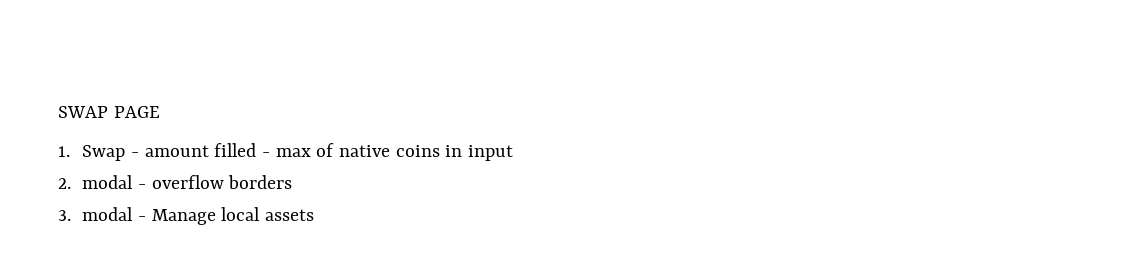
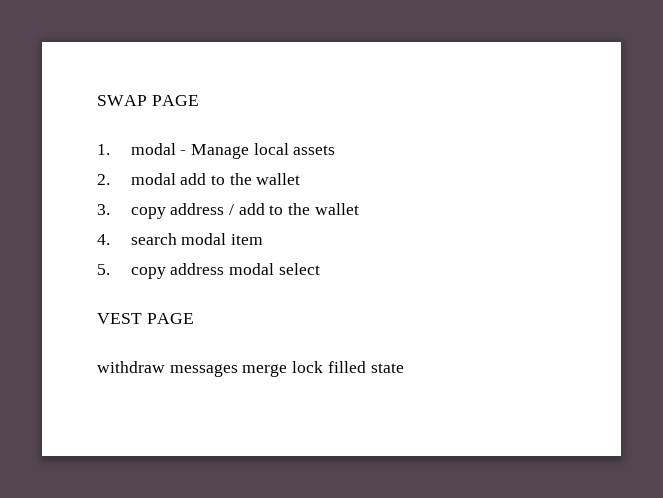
[82,143,513,161] [58,175,293,189] [58,210,71,221] Swap - amount filled - max of native coins in input // 2. modal - overflow borders // 3. -> (110, 149) none
(314, 215) none -> [97,173,301,185] [97,203,359,219] [97,233,263,245] [97,263,320,279] [97,313,194,324] [97,361,404,377] // 2. modal add to the wallet // 3. copy address / add to the wallet // 4. search modal item // 5. copy address modal select // VEST PAGE // withdraw messages merge lock filled state

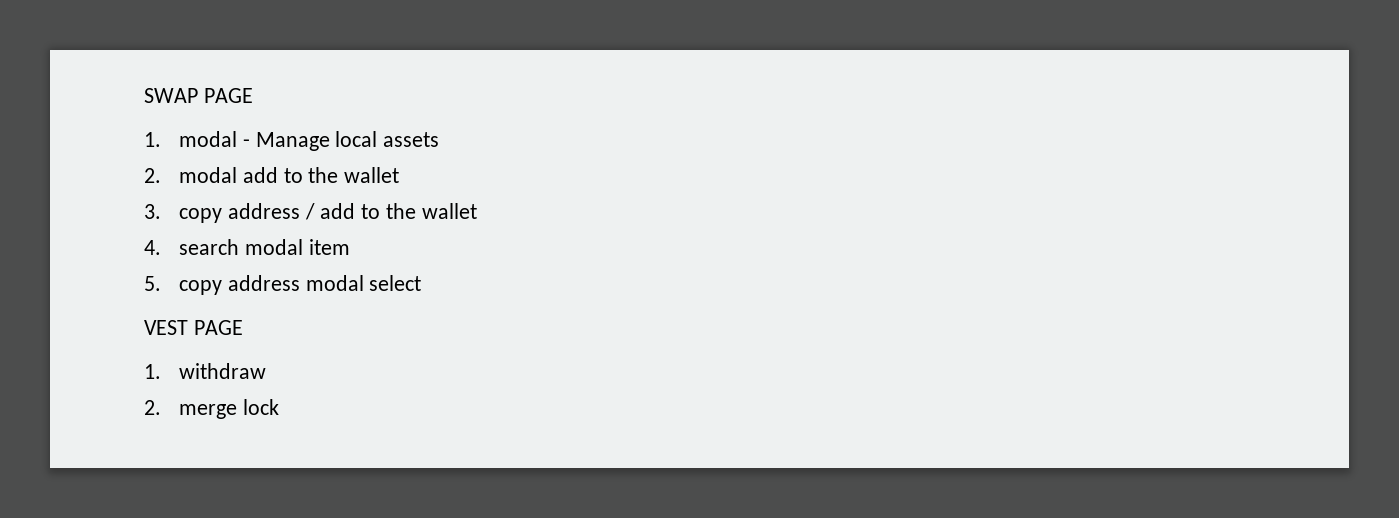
(194, 318) none -> [144,364,161,379] 1.
[169,364,238,377] messages -> [144,400,161,415] // 2.
[327,361,404,373] filled state -> (279, 407) none

